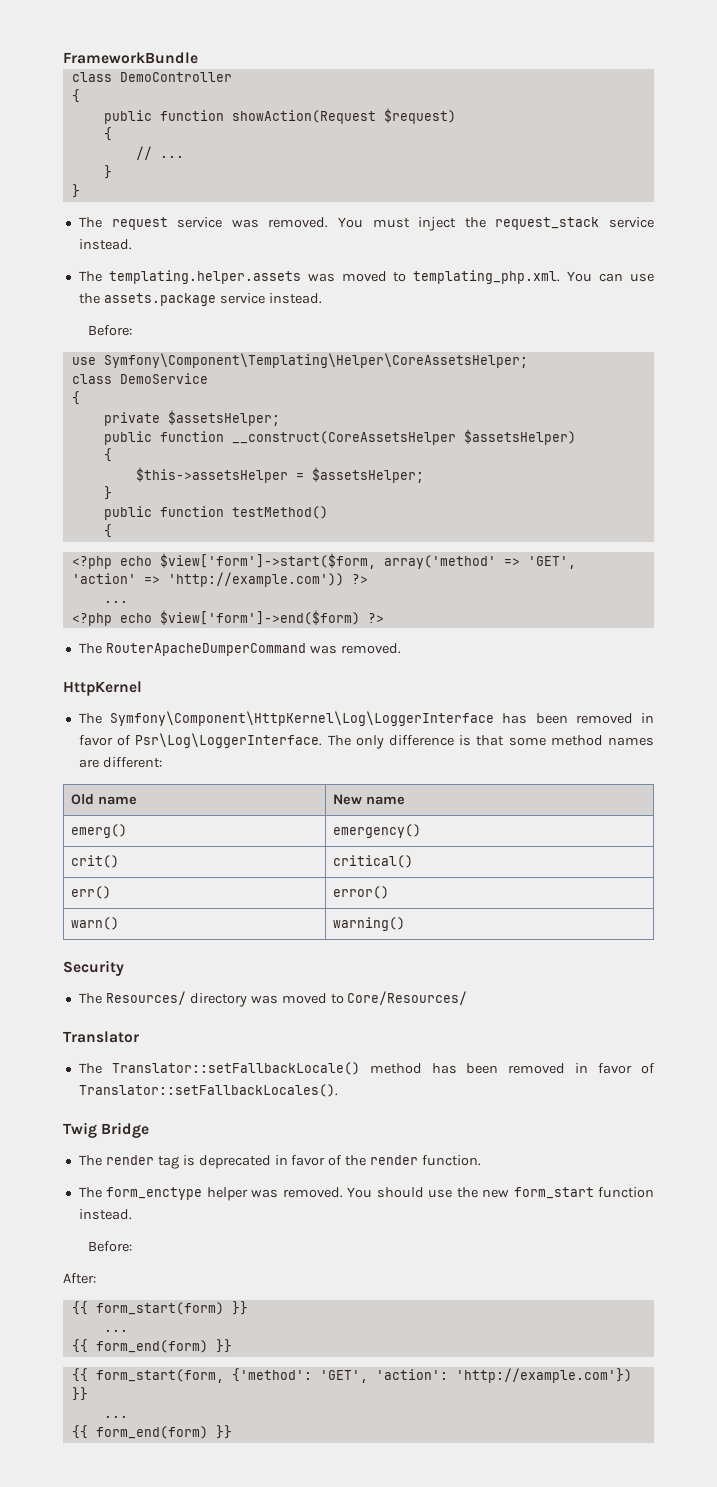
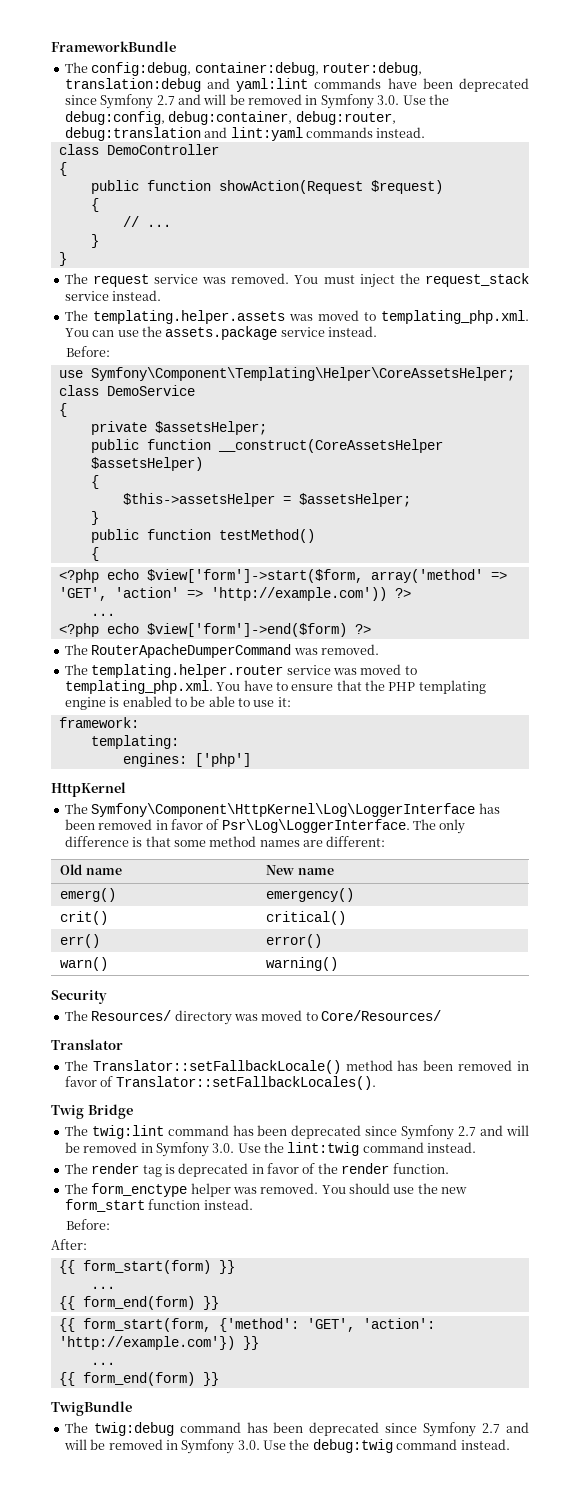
(198, 58) none -> [64,62,422,76] [64,78,529,92] [64,94,449,109] [64,111,396,125] [64,127,426,141] // The config:debug, container:debug, router:debug, translation:debug and yaml:lint commands have been deprecated since Symfony 2.7 and will be removed in Symfony 3.0. Use the debug:config, debug:container, debug:router, debug:translation and lint:yaml commands instead.
(401, 648) none -> [64,664,417,678] [64,680,486,694] [64,696,291,710] [58,717,139,728] [90,735,179,749] [122,753,251,767] // The templating.helper.router service was moved to templating_php.xml. You have to ensure that the PHP templating engine is enabled to be able to use it: // framework: // templating: // engines: ['php']
(150, 1130) none -> [64,1125,529,1140] [64,1142,477,1157] // The twig:lint command has been deprecated since Symfony 2.7 and will be removed in Symfony 3.0. Use the lint:twig command instead.
(232, 1432) none -> [51,1401,132,1416] [64,1422,529,1437] [63,1439,510,1454] // TwigBundle // The twig:debug command has been deprecated since Symfony 2.7 and will be removed in Symfony 3.0. Use the debug:twig command instead.

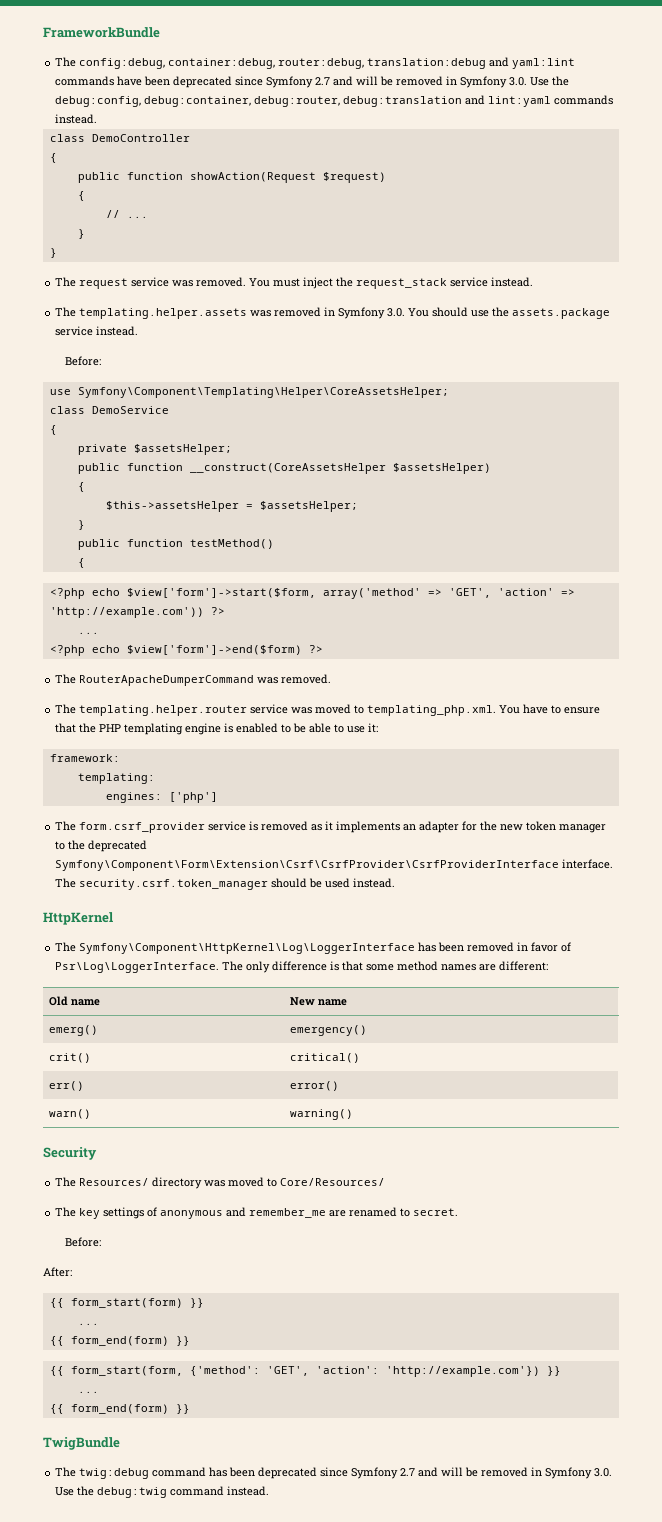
[317,310,529,324] [64,328,115,337] moved to templating_php.xml. You can -> [274,307,469,319] removed in Symfony 3.0. You should
(251, 760) none -> [55,821,607,833] [55,840,148,852] [55,859,614,871] [55,878,396,890] // The form.csrf_provider service is removed as it implements an adapter for the new token manager to the deprecated Symfony\Component\Form\Extension\Csrf\CsrfProvider\CsrfProviderInterface interface. The security.csrf.token_manager should be used instead.
[51,1039,123,1050] [64,1060,529,1074] [64,1076,376,1090] [51,1104,133,1119] [64,1125,529,1140] [64,1142,477,1157] [64,1163,449,1177] [64,1183,468,1197] [64,1199,253,1212] // Translator // The Translator::setFallbackLocale() method has been removed in favor of Translator::setFallbackLocales(). // Twig Bridge // The twig:lint command has been deprecated since Symfony 2.7 and will be removed in Symfony 3.0. Use the lint:twig command instead. // The render tag is deprecated in favor of the render function. // The form_enctype helper was removed. You should use the new form_start function instead. -> [55,1207,459,1219] // The key settings of anonymous and remember_me are renamed to secret.

